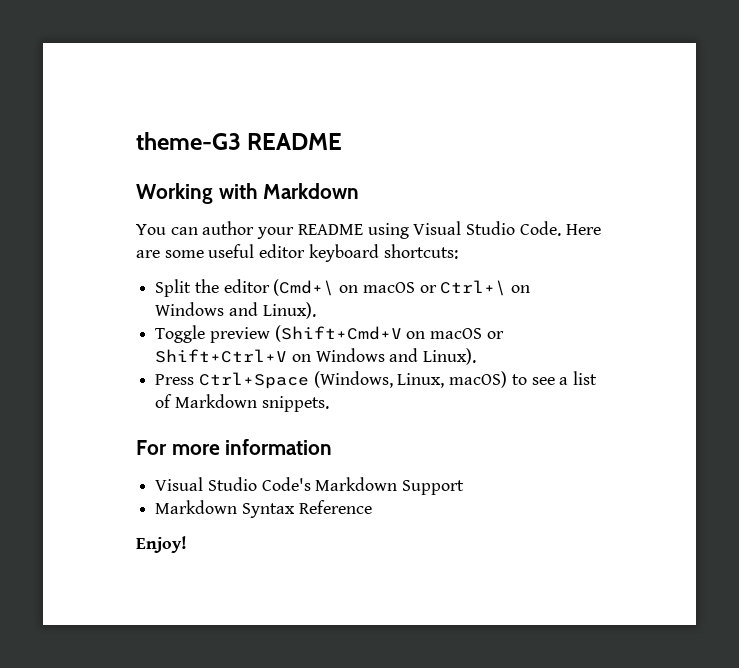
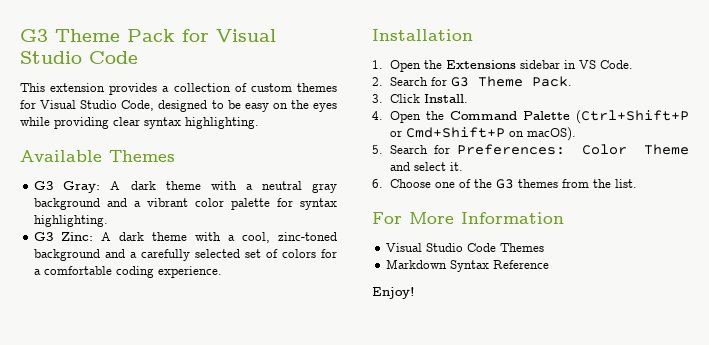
[136,132,343,150] [136,183,360,204] [136,221,601,239] [136,244,458,262] [155,279,531,297] [155,302,316,319] [155,325,504,343] [155,348,477,365] [155,371,598,389] [155,394,329,412] theme-G3 README // Working with Markdown // You can author your README using Visual Studio Code. Here are some useful editor keyboard shortcuts: // Split the editor (Cmd+\ on macOS or Ctrl+\ on Windows and Linux). // Toggle preview (Shift+Cmd+V on macOS or Shift+Ctrl+V on Windows and Linux). // Press Ctrl+Space (Windows, Linux, macOS) to see a list of Markdown snippets. -> [20,29,276,42] [20,51,138,64] [20,83,337,95] [20,100,337,112] [20,117,259,129] [20,150,175,162] [34,181,337,193] [34,198,337,210] [34,215,109,227] [34,232,337,243] [34,249,337,261] [34,266,223,278] [372,29,473,41] [372,60,633,72] [372,76,572,87] [372,94,468,103] [372,110,689,124] [389,127,576,141] [372,144,689,155] [389,162,463,171] [372,179,637,189] G3 Theme Pack for Visual Studio Code // This extension provides a collection of custom themes for Visual Studio Code, designed to be easy on the eyes while providing clear syntax highlighting. // Available Themes // G3 Gray: A dark theme with a neutral gray background and a vibrant color palette for syntax highlighting. // G3 Zinc: A dark theme with a cool, zinc-toned background and a carefully selected set of colors for a comfortable coding experience. // Installation // 1. Open the Extensions sidebar in VS Code. // 2. Search for G3 Theme Pack. // 3. Click Install. // 4. Open the Command Palette (Ctrl+Shift+P or Cmd+Shift+P on macOS). // 5. Search for Preferences: Color Theme and select it. // 6. Choose one of the G3 themes from the list.
[171,439,333,455] [155,477,465,495] more information // Visual Studio Code's Markdown Support -> [409,212,564,224] [386,243,545,252] More Information // Visual Studio Code Themes

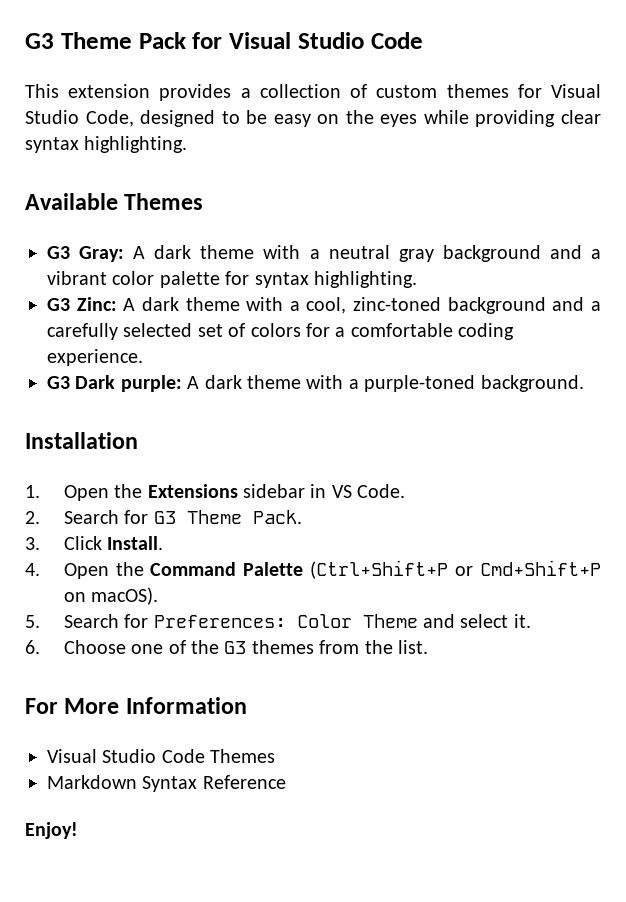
(223, 272) none -> [47,375,584,392] // G3 Dark purple: A dark theme with a purple-toned background.

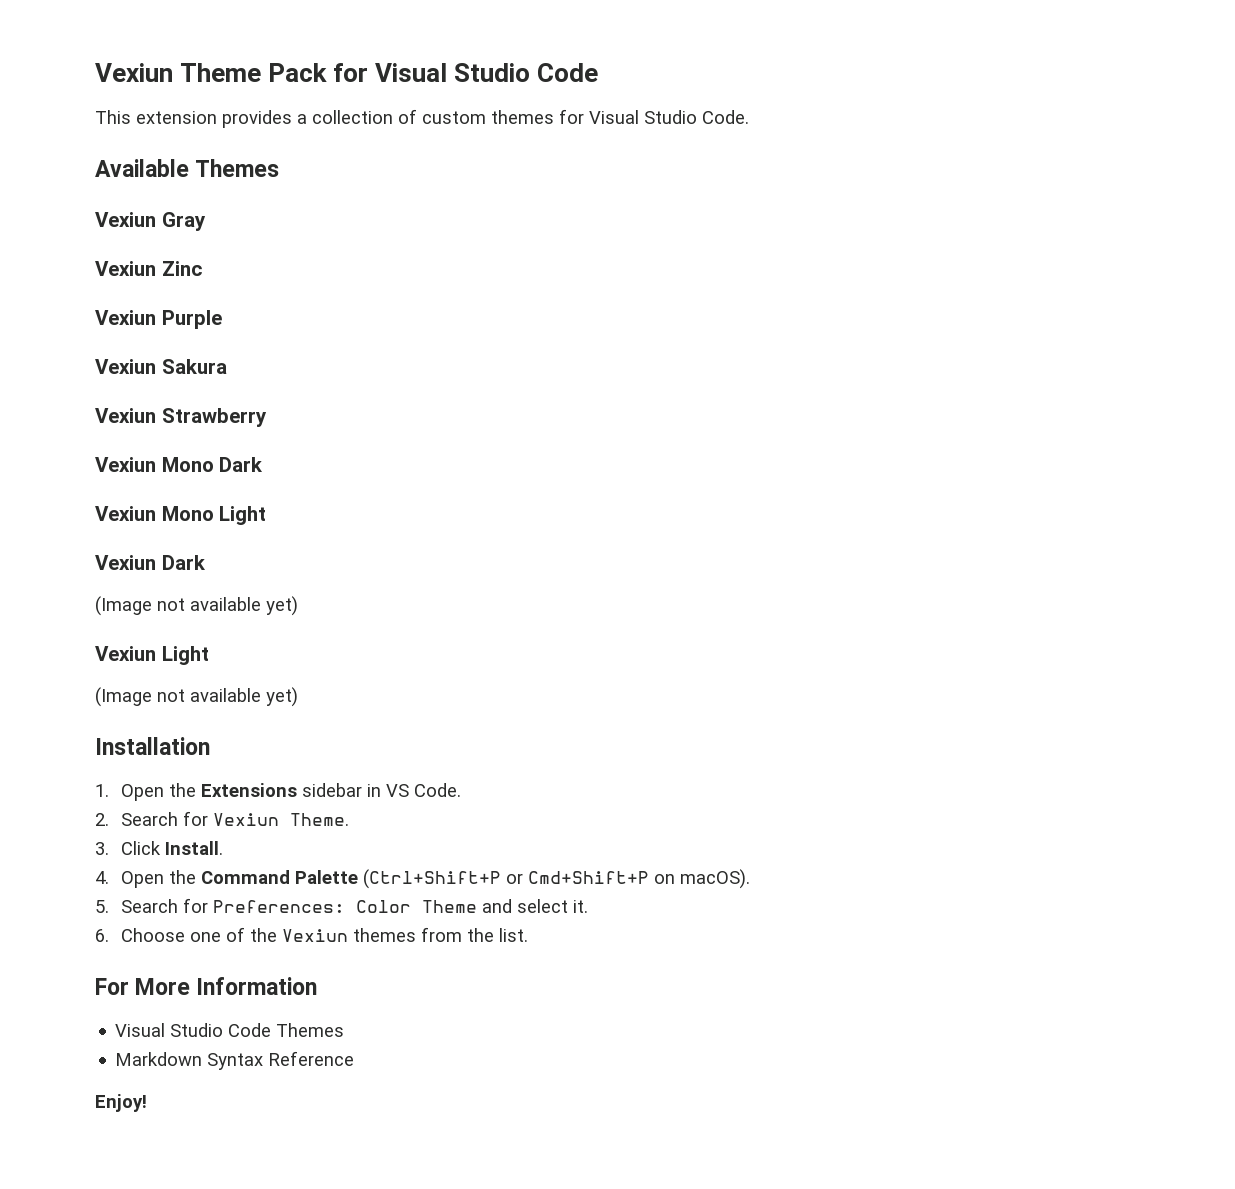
[25,33,54,49] G3 -> [95,63,173,82] Vexiun
[85,110,601,127] [25,136,188,153] [25,193,204,210] [47,245,602,262] [47,271,417,288] [47,297,601,314] [47,323,515,340] [47,349,143,366] [47,375,584,392] Code, designed to be easy on the eyes while providing clear syntax highlighting. // Available Themes // G3 Gray: A dark theme with a neutral gray background and a vibrant color palette for syntax highlighting. // G3 Zinc: A dark theme with a cool, zinc-toned background and a carefully selected set of colors for a comfortable coding experience. // G3 Dark purple: A dark theme with a purple-toned background. -> [702,110,749,124] [95,159,280,177] [95,212,206,231] [95,261,202,276] [95,310,222,329] [95,359,227,374] [95,408,267,427] [95,457,264,472] [95,506,267,525] [95,555,206,570] [95,596,298,616] [95,646,209,665] [95,687,298,707] Code. // Available Themes // Vexiun Gray // Vexiun Zinc // Vexiun Purple // Vexiun Sakura // Vexiun Strawberry // Vexiun Mono Dark // Vexiun Mono Light // Vexiun Dark // (Image not available yet) // Vexiun Light // (Image not available yet)
[153,510,302,524] G3 Theme Pack. -> [212,813,349,826] Vexiun Theme.
[224,641,247,654] G3 -> [281,929,348,942] Vexiun

